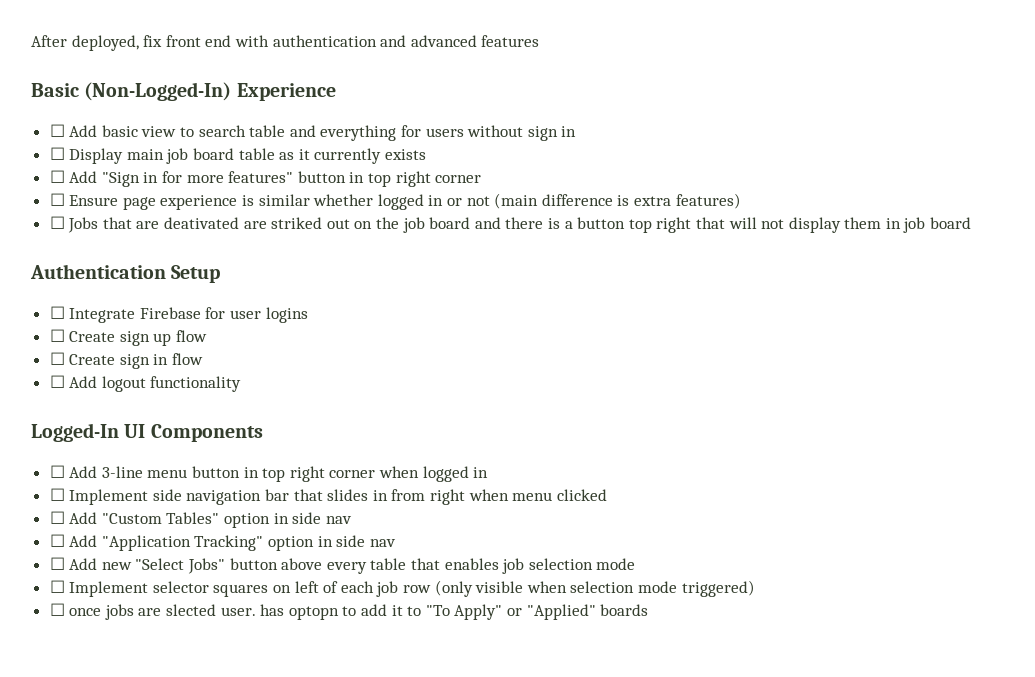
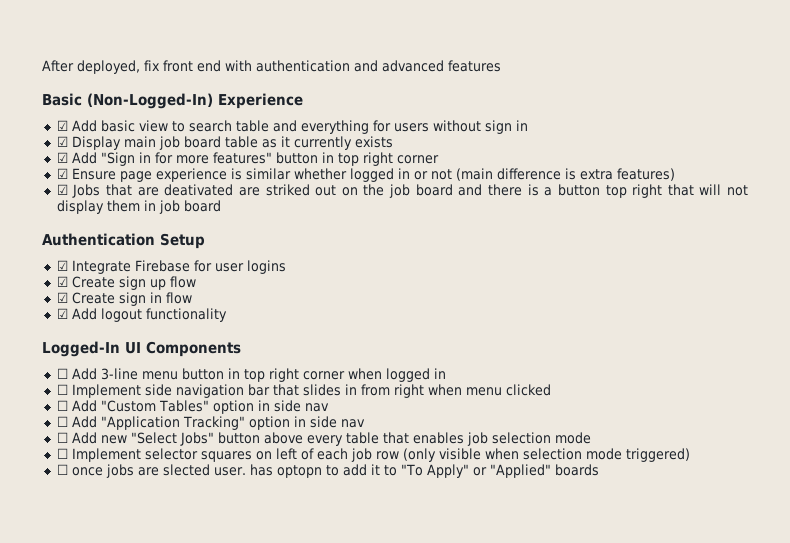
[49,124,65,137] ☐ -> [56,120,68,131] ☑
[49,147,65,160] ☐ -> [56,136,68,147] ☑
[49,170,65,183] ☐ -> [56,152,68,163] ☑
[49,193,65,206] ☐ -> [56,168,68,179] ☑
[49,216,65,229] ☐ -> [56,184,68,195] ☑
[49,306,65,319] ☐ -> [56,260,68,271] ☑
[49,329,65,342] ☐ -> [56,276,68,287] ☑
[49,352,65,365] ☐ -> [56,292,68,303] ☑
[49,375,65,388] ☐ -> [56,308,68,319] ☑

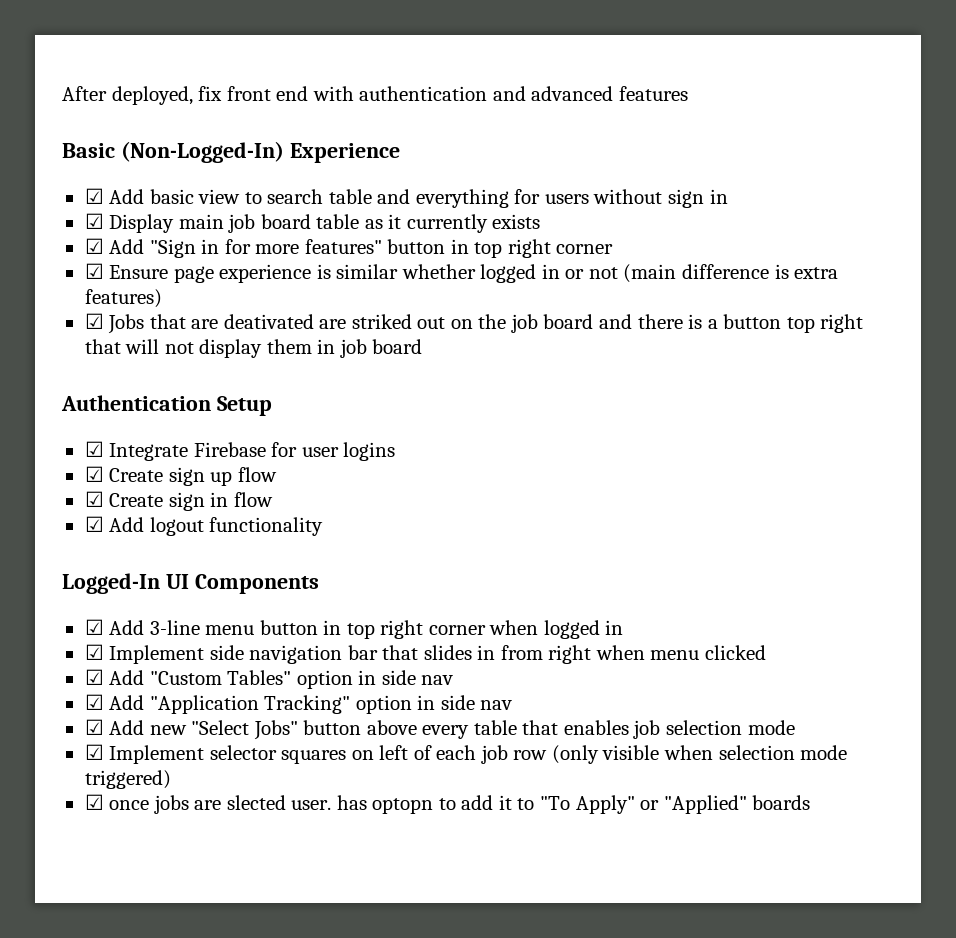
[56,368,68,379] ☐ -> [84,619,104,635] ☑
[56,384,68,395] ☐ -> [84,644,104,660] ☑
[56,400,68,411] ☐ -> [84,669,104,685] ☑
[56,416,68,427] ☐ -> [84,694,104,710] ☑
[56,432,68,443] ☐ -> [84,719,104,735] ☑
[56,448,68,459] ☐ -> [84,744,104,760] ☑
[56,464,68,475] ☐ -> [84,794,104,810] ☑

